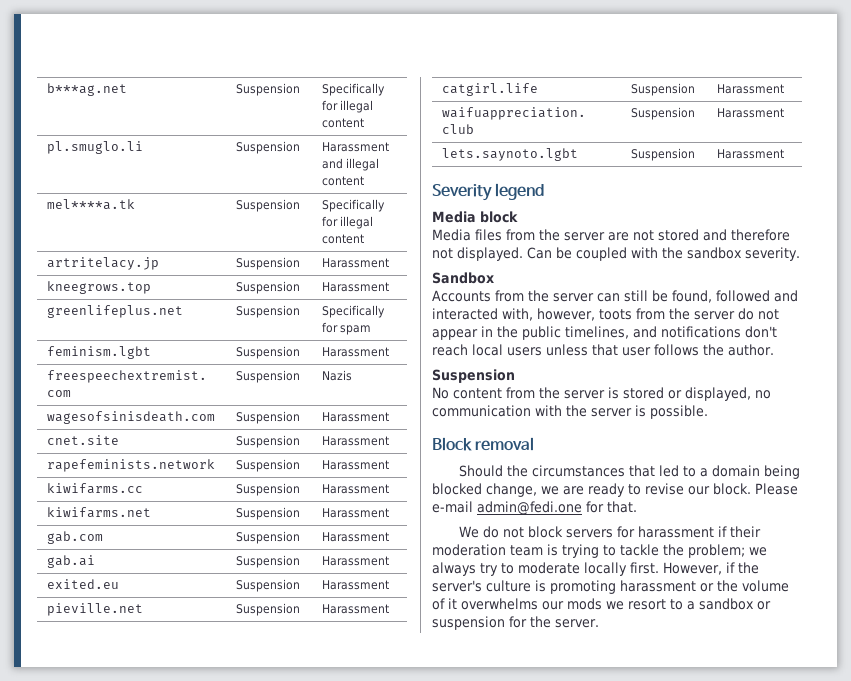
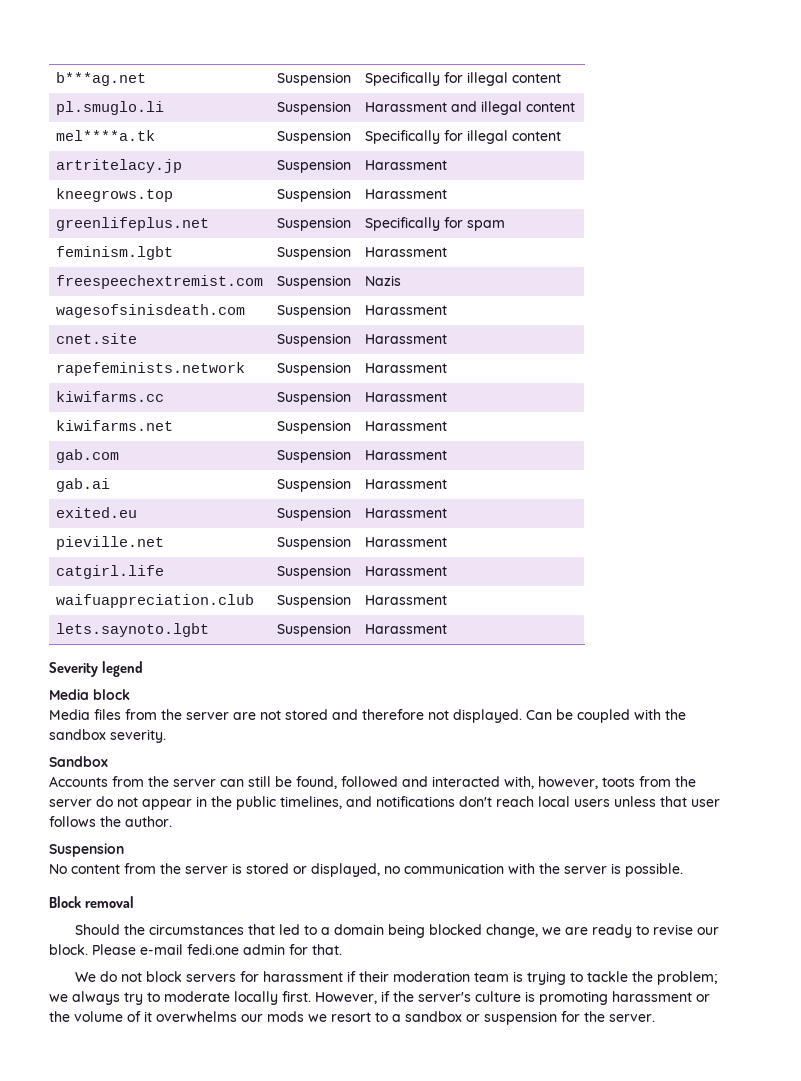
[477,501,582,515] admin@fedi.one -> [187,944,285,955] fedi.one admin

